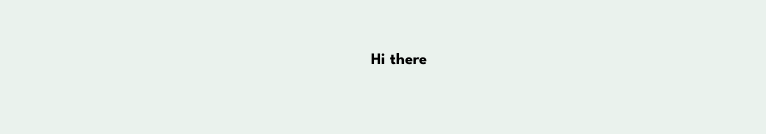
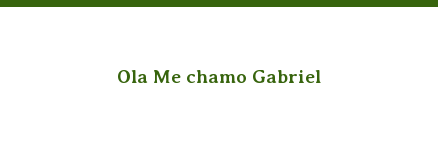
[371,53,427,65] Hi there -> [116,70,322,83] Ola Me chamo Gabriel

